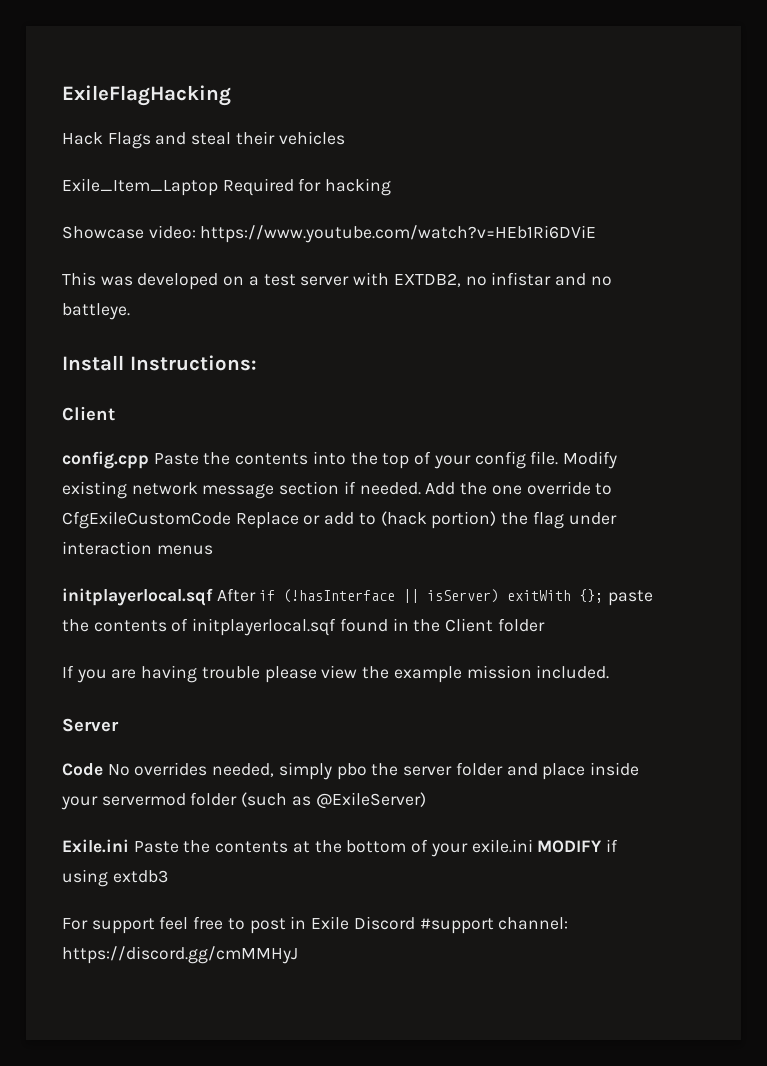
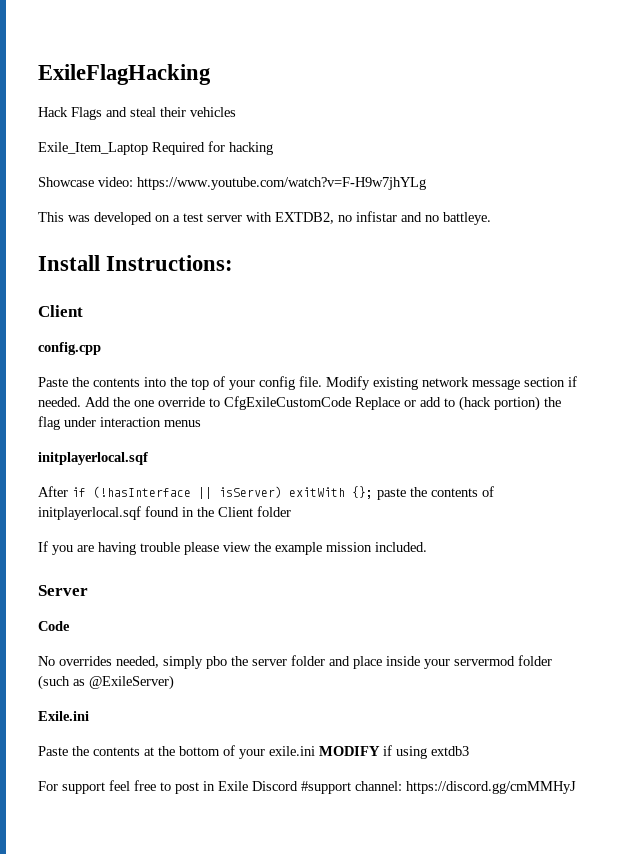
[200,225,597,243] https://www.youtube.com/watch?v=HEb1Ri6DViE -> [137,177,426,190] https://www.youtube.com/watch?v=F-H9w7jhYLg
(149, 460) none -> (101, 348) //
(213, 597) none -> (148, 458) //
(103, 769) none -> (70, 626) //
(129, 846) none -> (89, 716) //

